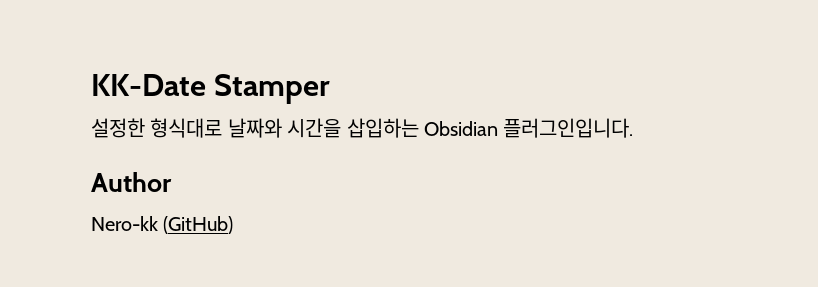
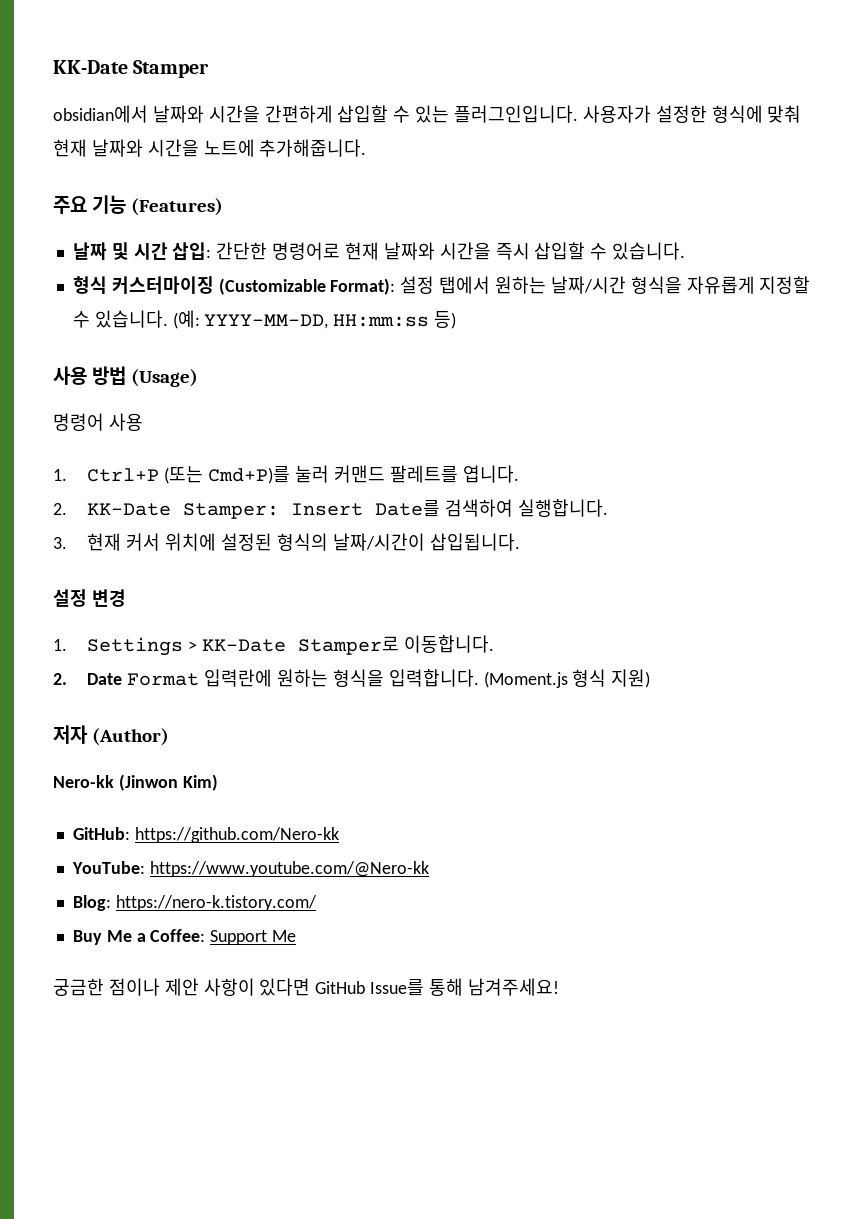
[91,118,634,138] [91,172,172,192] [91,216,234,234] 설정한 형식대로 날짜와 시간을 삽입하는 Obsidian 플러그인입니다. // Author // Nero-kk (GitHub) -> [53,105,802,123] [53,139,367,157] [53,195,224,216] [72,242,686,260] [72,276,811,295] [72,310,457,329] [53,366,199,387] [53,413,143,431] [53,465,519,484] [53,499,609,519] [53,533,520,551] [53,589,126,607] [53,635,494,656] [53,669,651,688] [53,725,170,746] [53,774,218,791] [72,827,339,843] [71,861,429,877] [72,895,317,911] [72,929,297,945] [53,978,559,996] obsidian에서 날짜와 시간을 간편하게 삽입할 수 있는 플러그인입니다. 사용자가 설정한 형식에 맞춰 현재 날짜와 시간을 노트에 추가해줍니다. // 주요 기능 (Features) // 날짜 및 시간 삽입: 간단한 명령어로 현재 날짜와 시간을 즉시 삽입할 수 있습니다. // 형식 커스터마이징 (Customizable Format): 설정 탭에서 원하는 날짜/시간 형식을 자유롭게 지정할 수 있습니다. (예: YYYY-MM-DD, HH:mm:ss 등) // 사용 방법 (Usage) // 명령어 사용 // 1. Ctrl+P (또는 Cmd+P)를 눌러 커맨드 팔레트를 엽니다. // 2. KK-Date Stamper: Insert Date를 검색하여 실행합니다. // 3. 현재 커서 위치에 설정된 형식의 날짜/시간이 삽입됩니다. // 설정 변경 // 1. Settings > KK-Date Stamper로 이동합니다. // 2. Date Format 입력란에 원하는 형식을 입력합니다. (Moment.js 형식 지원) // 저자 (Author) // Nero-kk (Jinwon Kim) // GitHub: https://github.com/Nero-kk // YouTube: https://www.youtube.com/@Nero-kk // Blog: https://nero-k.tistory.com/ // Buy Me a Coffee: Support Me // 궁금한 점이나 제안 사항이 있다면 GitHub Issue를 통해 남겨주세요!

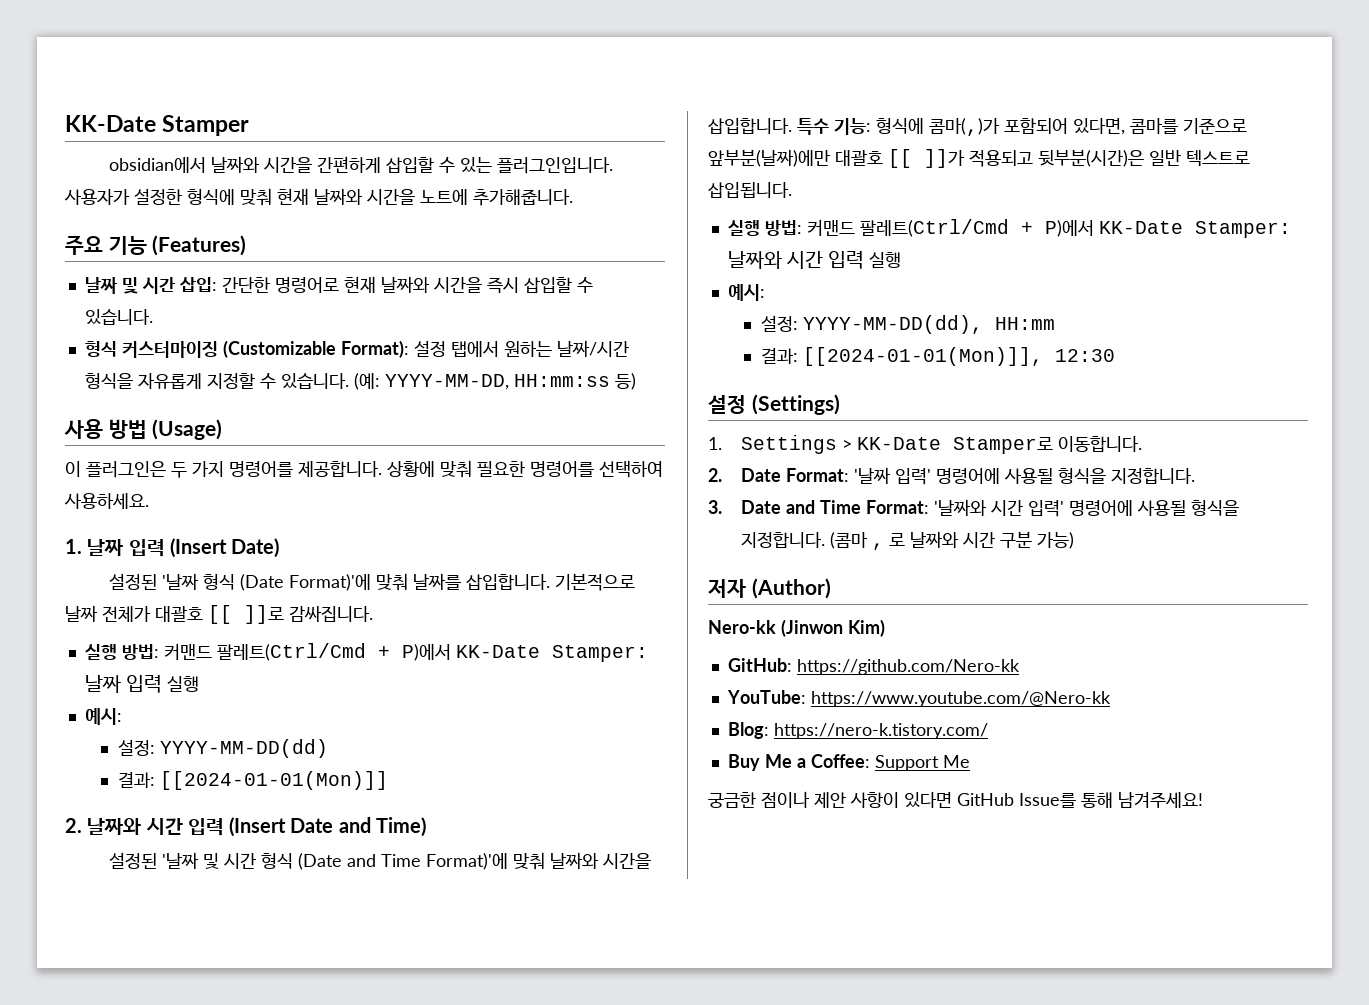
[53,413,143,431] [53,465,519,484] [53,499,609,519] [53,533,520,551] [53,589,126,607] 명령어 사용 // 1. Ctrl+P (또는 Cmd+P)를 눌러 커맨드 팔레트를 엽니다. // 2. KK-Date Stamper: Insert Date를 검색하여 실행합니다. // 3. 현재 커서 위치에 설정된 형식의 날짜/시간이 삽입됩니다. // 설정 변경 -> [65,460,663,478] [64,493,149,509] [65,538,280,558] [109,573,636,591] [65,605,373,624] [84,643,648,662] [84,675,200,693] [84,708,122,725] [117,739,328,758] [117,771,388,790] [65,817,426,837] [109,852,652,870] [708,118,1247,136] [708,149,1250,168] [708,182,792,198] [727,219,1291,238] [727,251,902,269] [727,284,765,301] [760,315,1055,334] [760,347,1115,366] [708,394,840,415] 이 플러그인은 두 가지 명령어를 제공합니다. 상황에 맞춰 필요한 명령어를 선택하여 사용하세요. // 1. 날짜 입력 (Insert Date) // 설정된 '날짜 형식 (Date Format)'에 맞춰 날짜를 삽입합니다. 기본적으로 날짜 전체가 대괄호 [[ ]]로 감싸집니다. // 실행 방법: 커맨드 팔레트(Ctrl/Cmd + P)에서 KK-Date Stamper: 날짜 입력 실행 // 예시: // 설정: YYYY-MM-DD(dd) // 결과: [[2024-01-01(Mon)]] // 2. 날짜와 시간 입력 (Insert Date and Time) // 설정된 '날짜 및 시간 형식 (Date and Time Format)'에 맞춰 날짜와 시간을 삽입합니다. 특수 기능: 형식에 콤마(,)가 포함되어 있다면, 콤마를 기준으로 앞부분(날짜)에만 대괄호 [[ ]]가 적용되고 뒷부분(시간)은 일반 텍스트로 삽입됩니다. // 실행 방법: 커맨드 팔레트(Ctrl/Cmd + P)에서 KK-Date Stamper: 날짜와 시간 입력 실행 // 예시: // 설정: YYYY-MM-DD(dd), HH:mm // 결과: [[2024-01-01(Mon)]], 12:30 // 설정 (Settings)
[127,669,651,688] Format 입력란에 원하는 형식을 입력합니다. (Moment.js 형식 지원) -> [785,467,1195,485] [708,499,1239,517] [740,531,1074,550] Format: '날짜 입력' 명령어에 사용될 형식을 지정합니다. // 3. Date and Time Format: '날짜와 시간 입력' 명령어에 사용될 형식을 지정합니다. (콤마 , 로 날짜와 시간 구분 가능)

